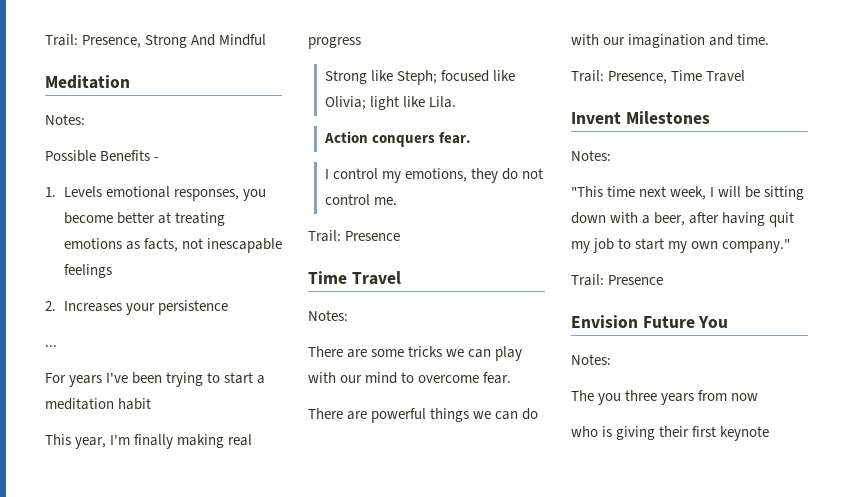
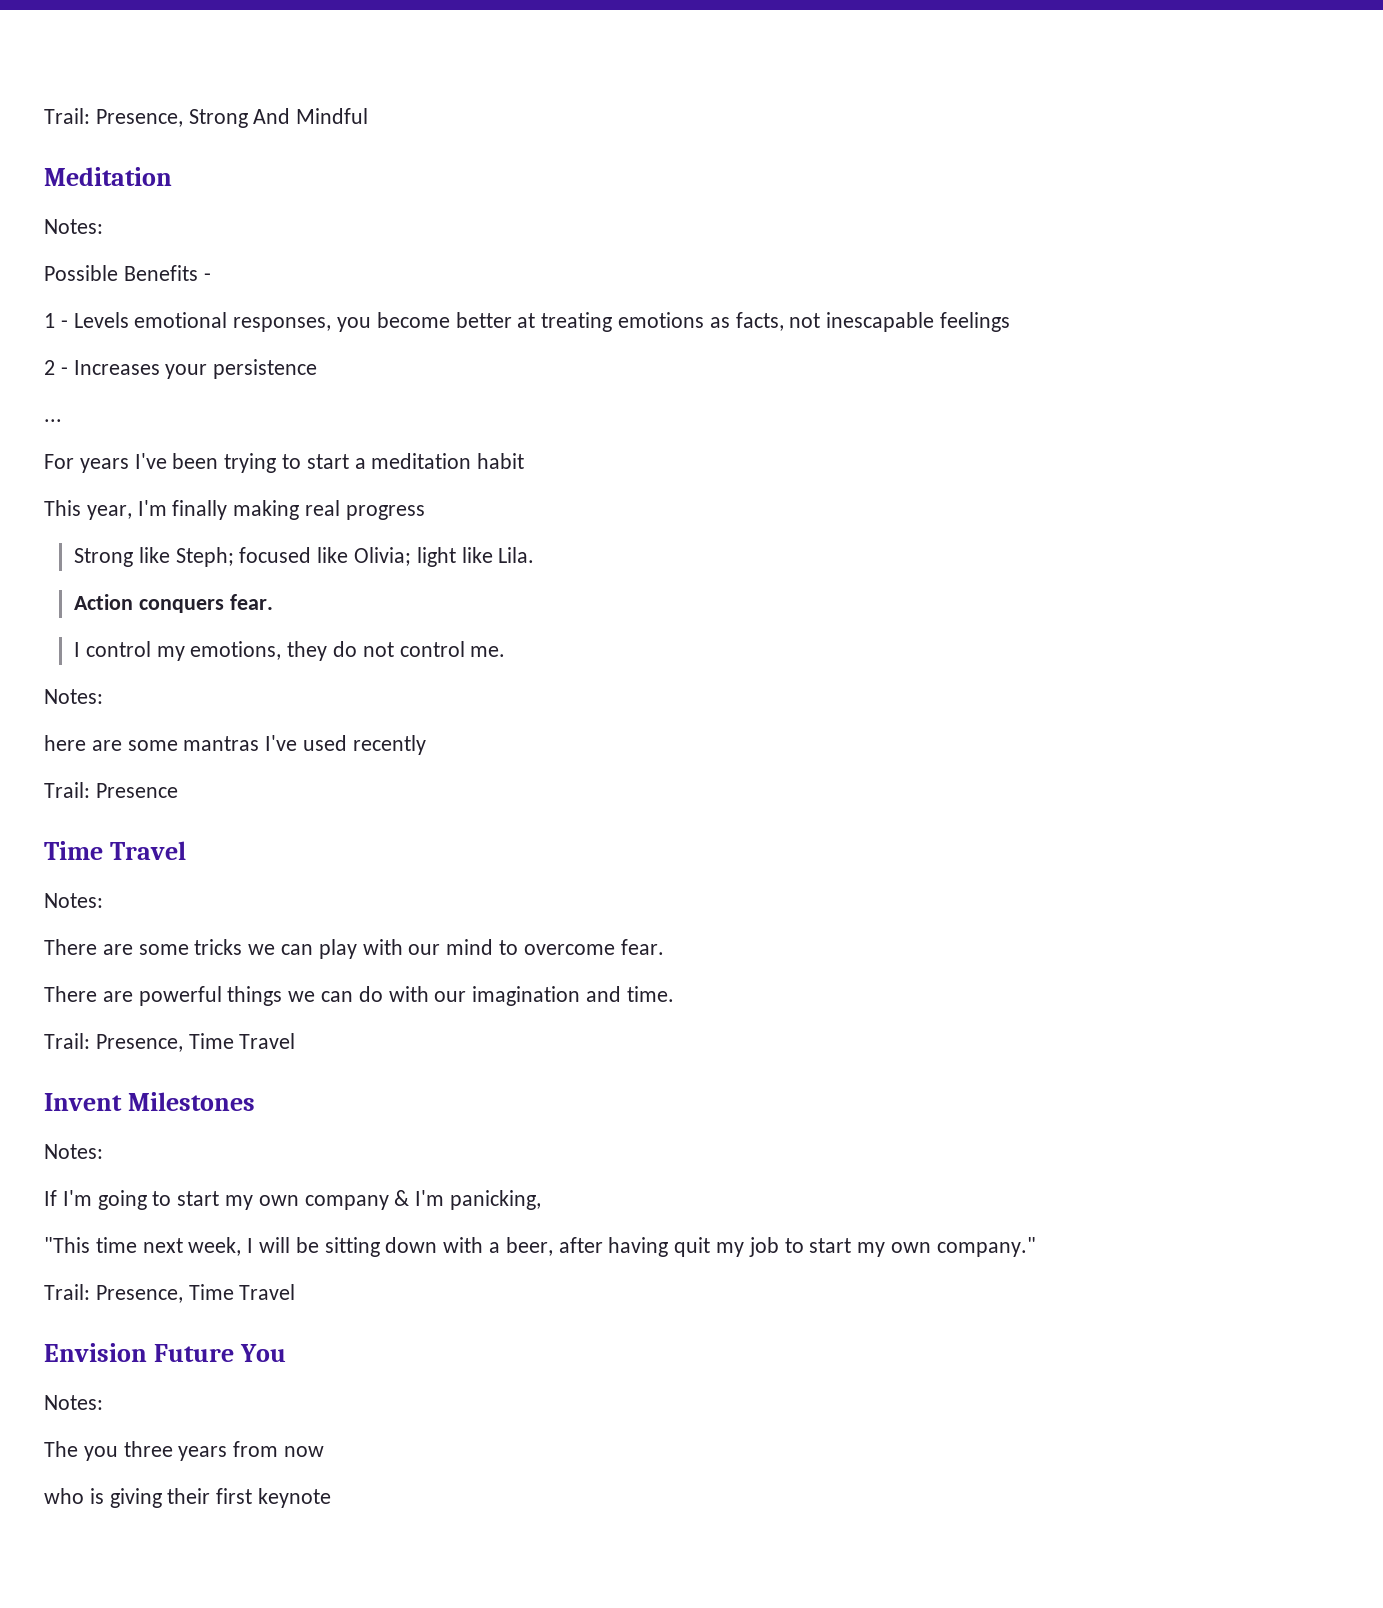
[45,187,56,197] 1. -> [44,313,68,328] 1 -
[45,301,56,311] 2. -> [44,360,68,375] 2 -
(397, 201) none -> [44,689,103,704] [44,735,426,755] // Notes: // here are some mantras I've used recently
(611, 155) none -> [44,1190,542,1210] // If I'm going to start my own company & I'm panicking,
[608,275,664,285] Presence -> [95,1284,296,1303] Presence, Time Travel

